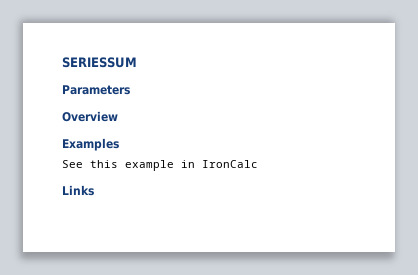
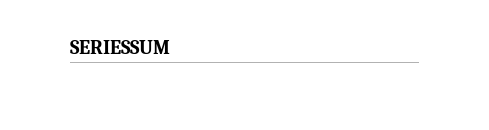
[62,85,130,95] [62,111,118,122] [62,138,119,151] [62,160,258,171] [62,185,94,196] // Parameters // Overview // Examples // See this example in IronCalc // Links -> (170, 47) none

